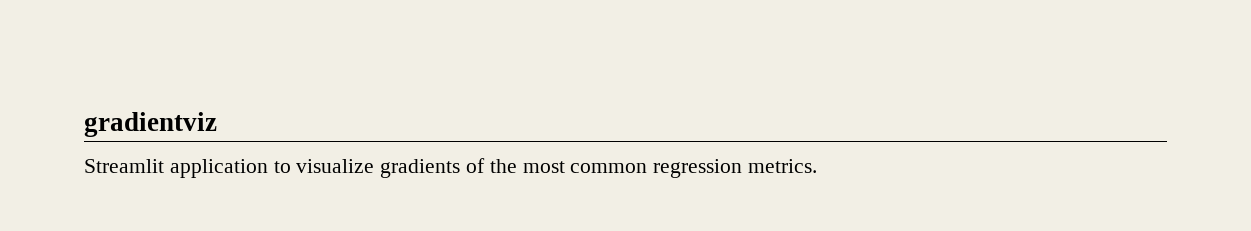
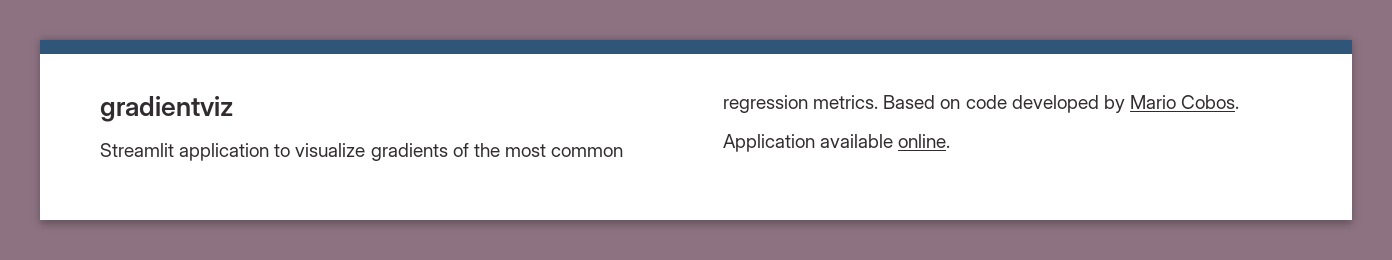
(818, 166) none -> [883,95,1240,113] [723,134,951,152] Based on code developed by Mario Cobos. // Application available online.

